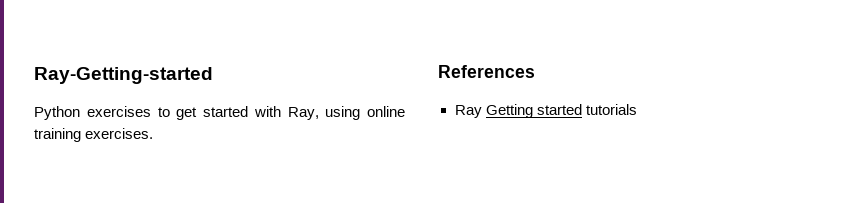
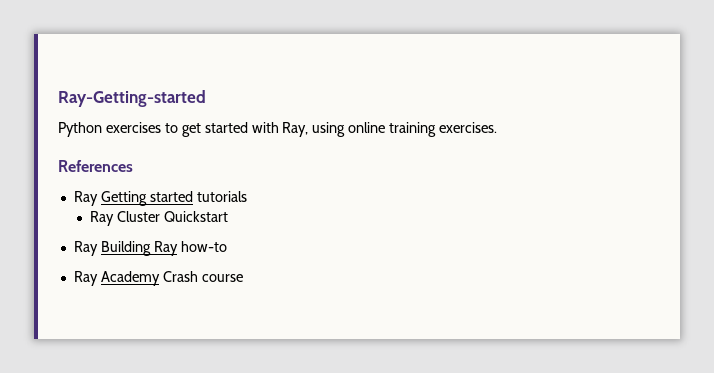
(637, 109) none -> [90,211,229,226] [73,241,227,256] [73,271,243,286] // Ray Cluster Quickstart // Ray Building Ray how-to // Ray Academy Crash course

